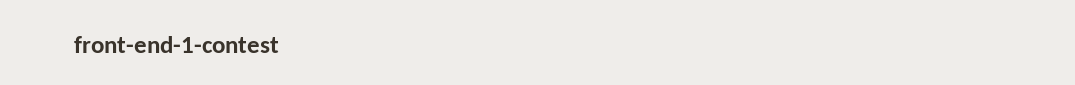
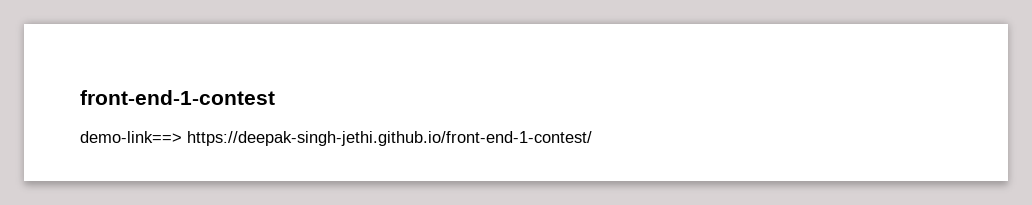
(279, 44) none -> [80,131,592,146] // demo-link==> https://deepak-singh-jethi.github.io/front-end-1-contest/

